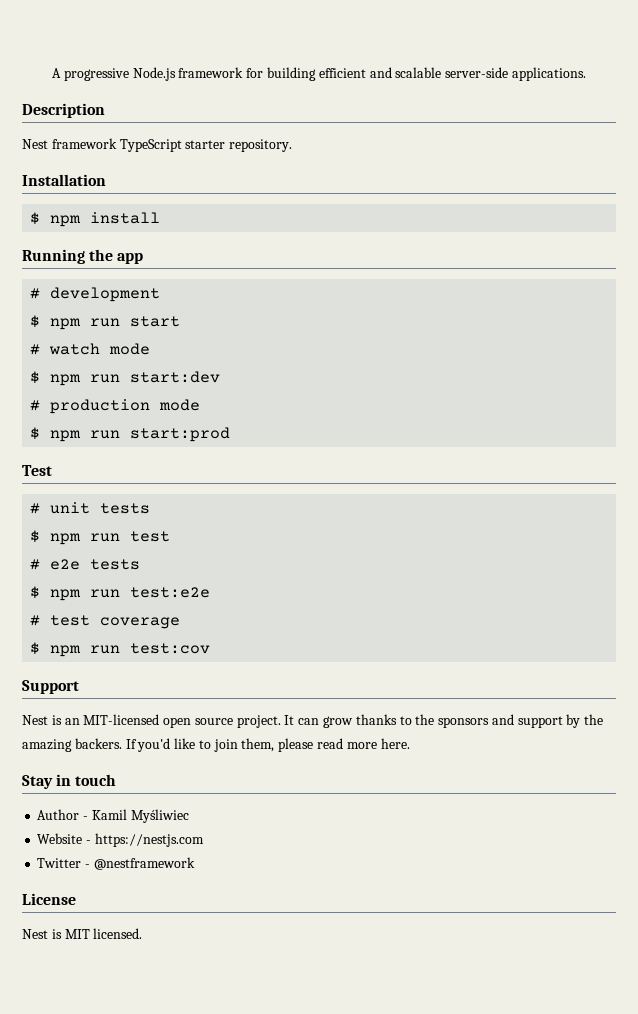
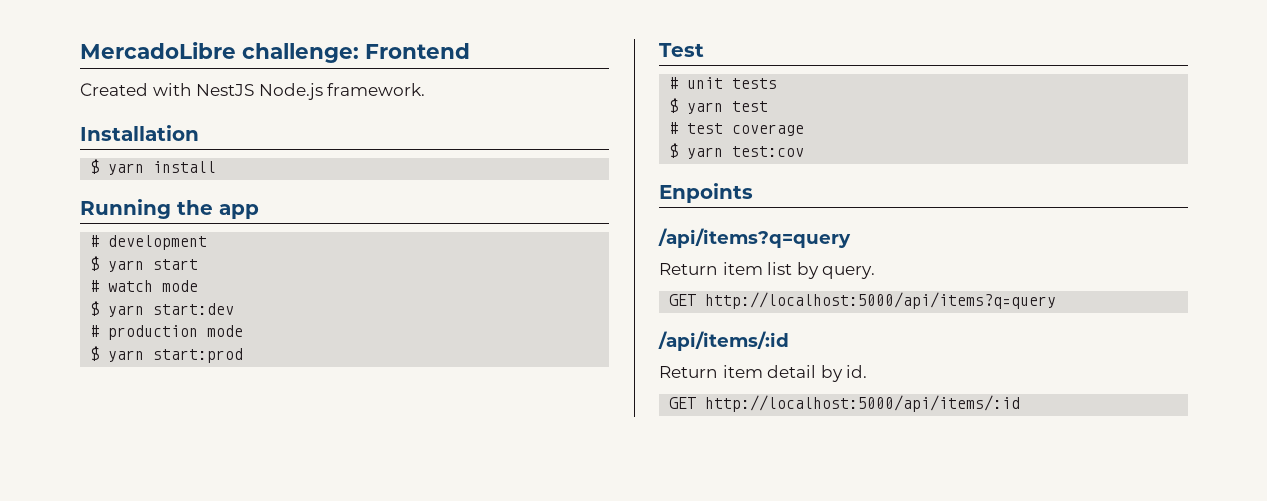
[52,67,586,81] [22,103,105,118] [22,138,293,152] A progressive Node.js framework for building efficient and scalable server-side applications. // Description // Nest framework TypeScript starter repository. -> [80,42,470,63] [80,83,426,100] MercadoLibre challenge: Frontend // Created with NestJS Node.js framework.
[50,215,82,227] npm -> [108,163,145,175] yarn
[50,318,121,330] npm run -> [108,260,145,272] yarn
[50,374,121,386] npm run -> [108,305,145,317] yarn
[50,430,121,442] npm run -> [108,350,145,362] yarn
[50,531,171,545] [30,559,141,570] [30,586,211,601] npm run test // # e2e tests // $ npm run test:e2e -> [687,101,769,114] yarn test
[50,645,121,657] npm run -> [687,147,724,159] yarn
[22,680,79,694] [22,714,604,728] [22,738,410,752] [22,774,117,789] [37,809,189,823] [37,833,204,847] [37,857,195,870] [22,893,76,905] [22,928,143,939] Support // Nest is an MIT-licensed open source project. It can grow thanks to the sponsors and support by the amazing backers. If you'd like to join them, please read more here. // Stay in touch // Author - Kamil Myśliwiec // Website - https://nestjs.com // Twitter - @nestframework // License // Nest is MIT licensed. -> [659,183,753,203] [658,228,851,248] [659,262,876,279] [669,292,1057,309] [658,331,789,351] [659,365,868,382] [669,395,1021,412] Enpoints // /api/items?q=query // Return item list by query. // GET http://localhost:5000/api/items?q=query // /api/items/:id // Return item detail by id. // GET http://localhost:5000/api/items/:id

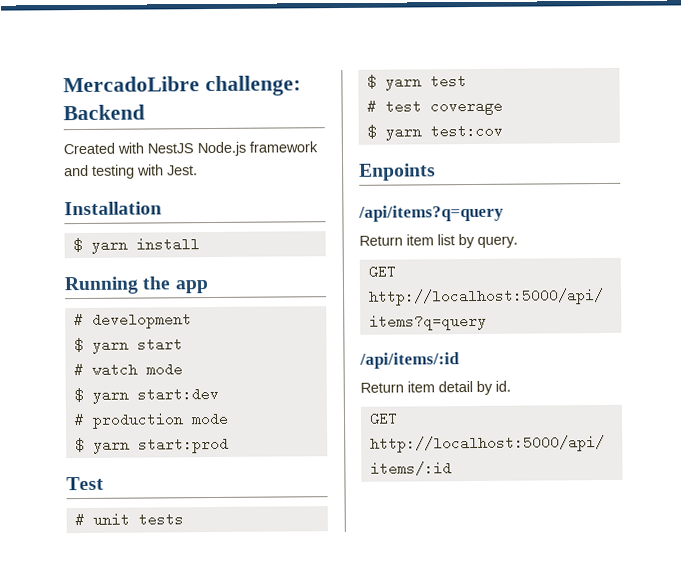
[365,43,470,59] Frontend -> [63,104,145,121] Backend
[327,83,426,96] framework. -> [249,141,318,153] [64,164,198,179] framework and testing with Jest.

